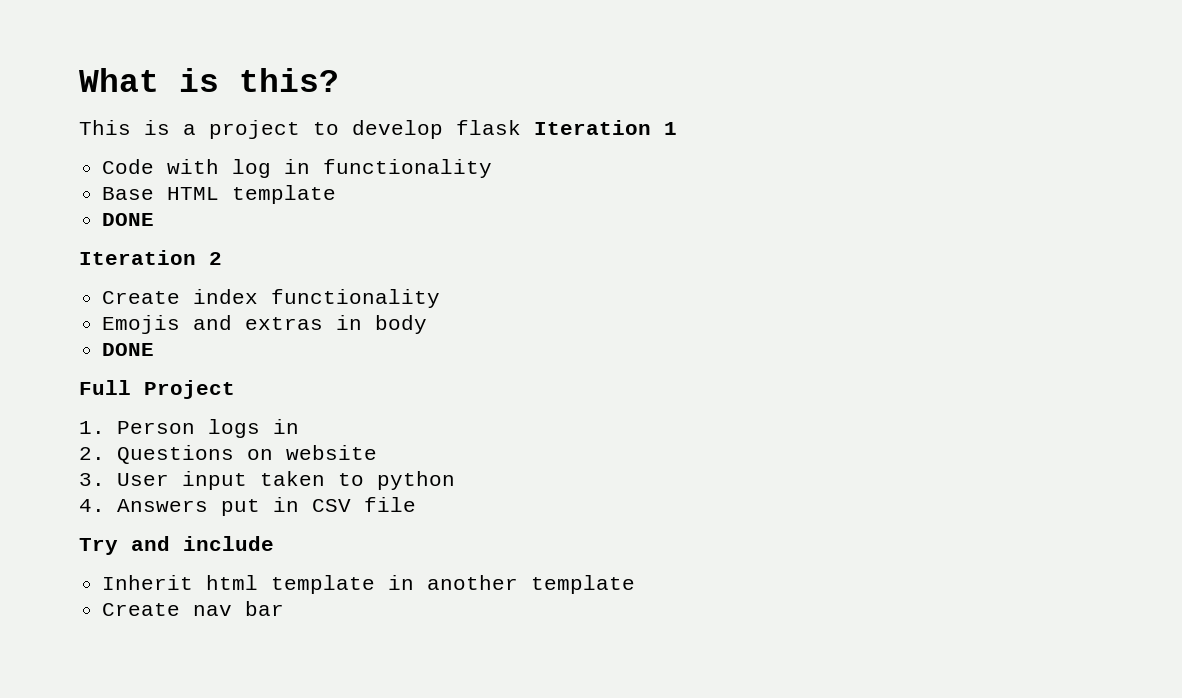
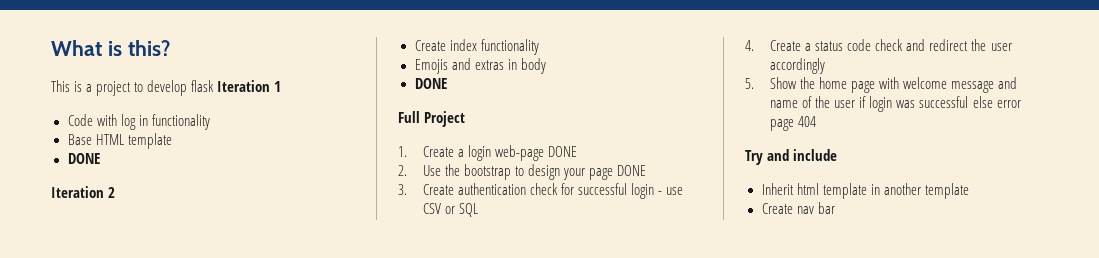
[117,419,300,438] [79,445,378,464] [79,471,456,490] [79,497,417,516] Person logs in // 2. Questions on website // 3. User input taken to python // 4. Answers put in CSV file -> [423,145,578,161] [398,164,647,180] [398,183,684,199] [423,203,479,217] [745,39,1012,51] [770,58,826,74] [745,77,1018,93] [770,96,1021,112] [770,116,817,131] Create a login web-page DONE // 2. Use the bootstrap to design your page DONE // 3. Create authentication check for successful login - use CSV or SQL // 4. Create a status code check and redirect the user accordingly // 5. Show the home page with welcome message and name of the user if login was successful else error page 404

